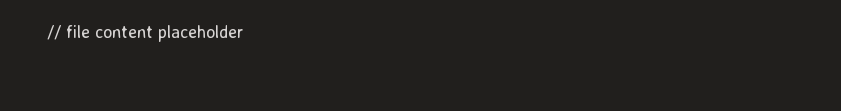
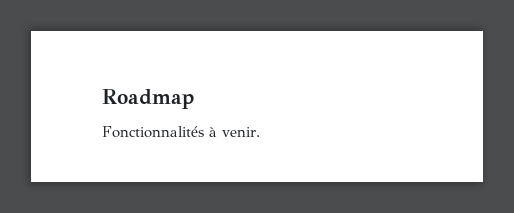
[47,25,243,42] // file content placeholder -> [102,89,195,109] [102,126,260,138] Roadmap // Fonctionnalités à venir.

